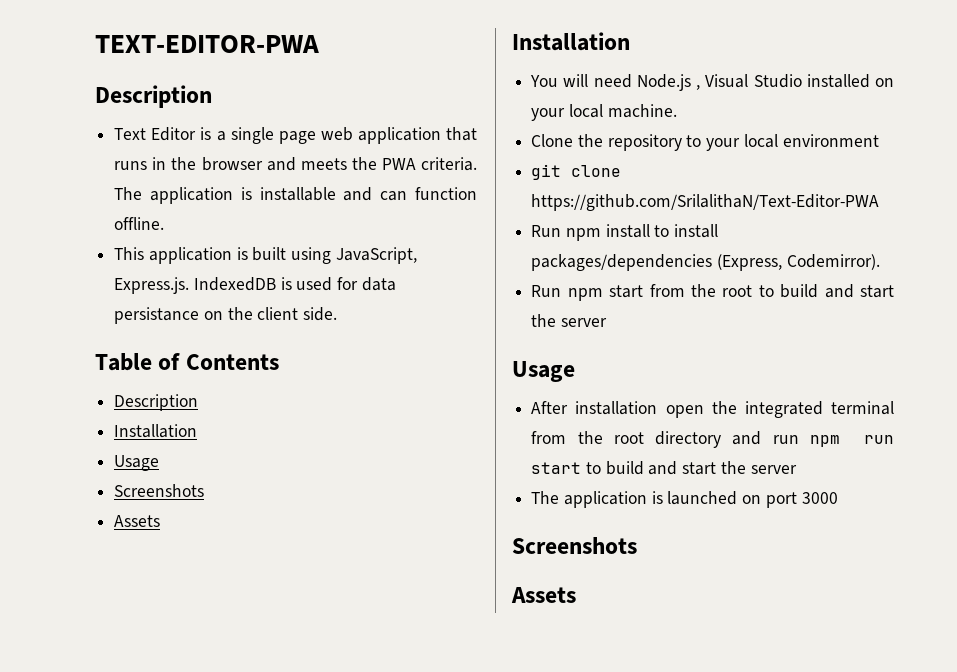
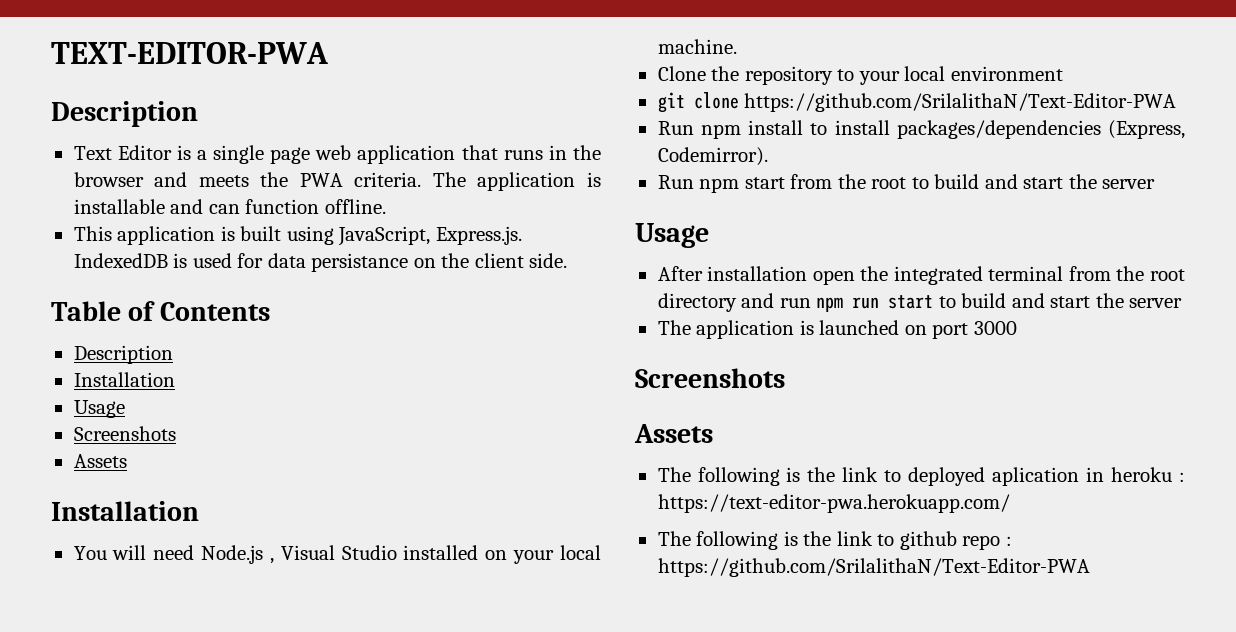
(576, 595) none -> [657,467,1185,486] [657,494,1010,513] [657,531,1012,550] [657,558,1090,577] // The following is the link to deployed aplication in heroku : https://text-editor-pwa.herokuapp.com/ // The following is the link to github repo : https://github.com/SrilalithaN/Text-Editor-PWA

